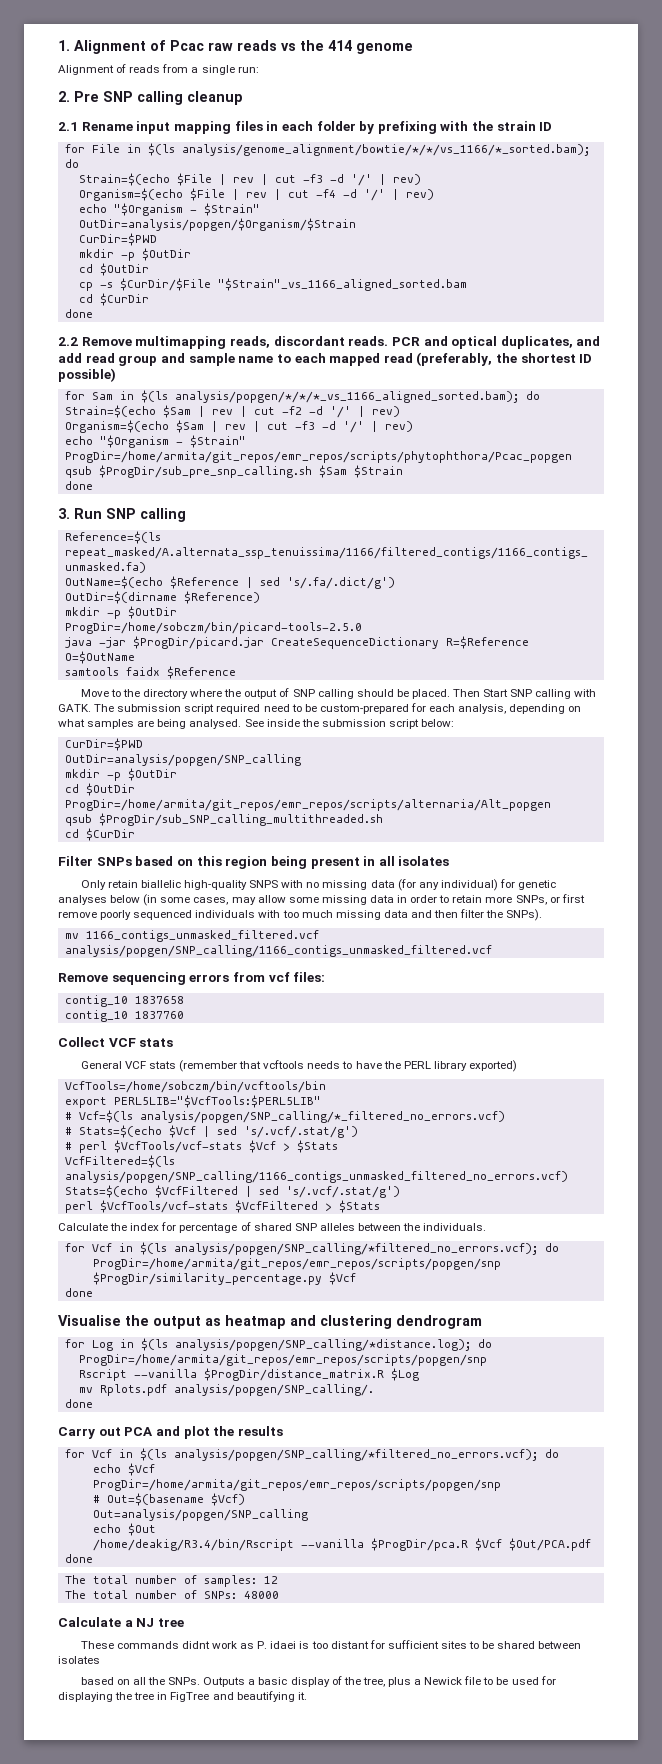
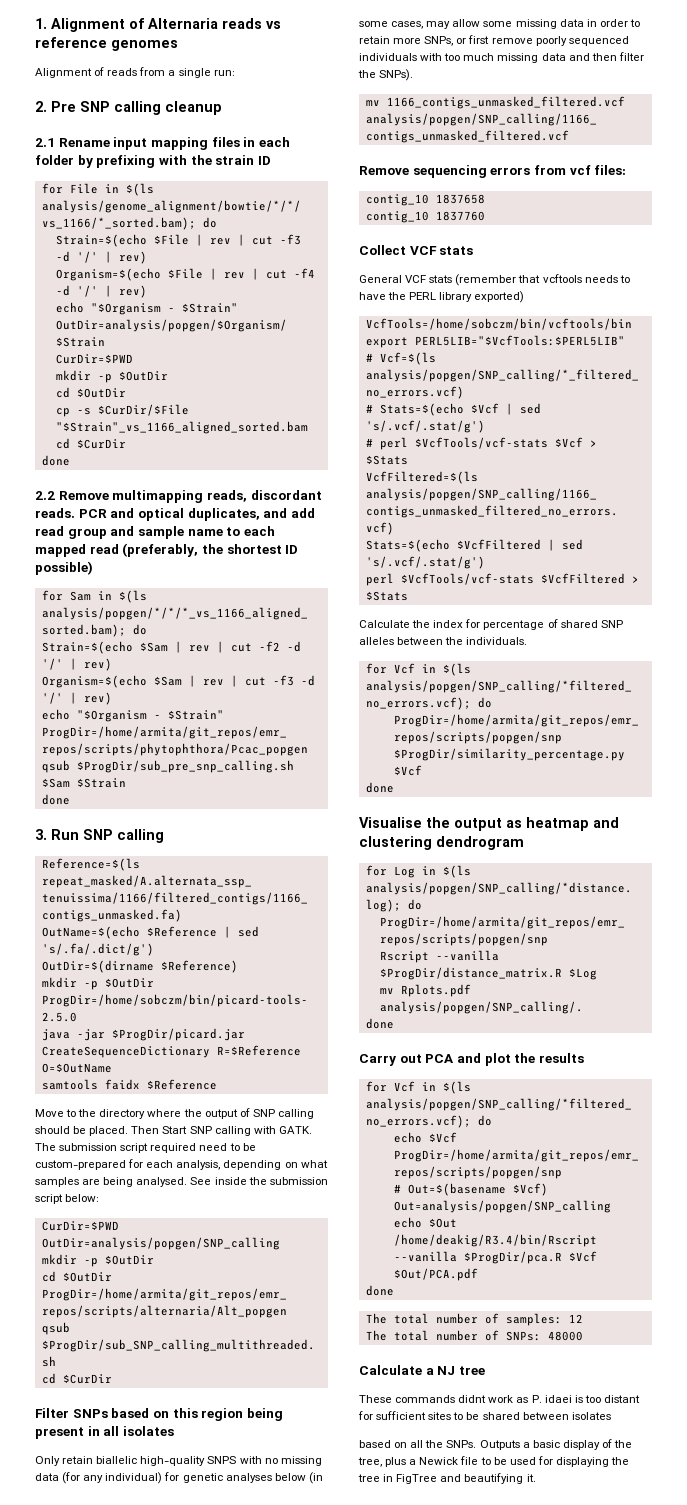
[170,40,413,54] Pcac raw reads vs the 414 genome -> [148,18,281,29] [35,37,178,51] Alternaria reads vs reference genomes

